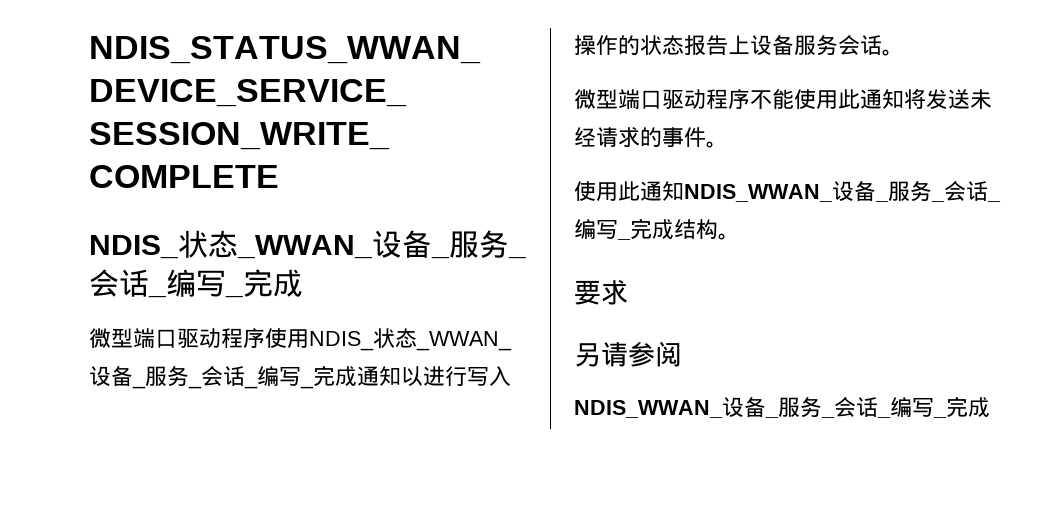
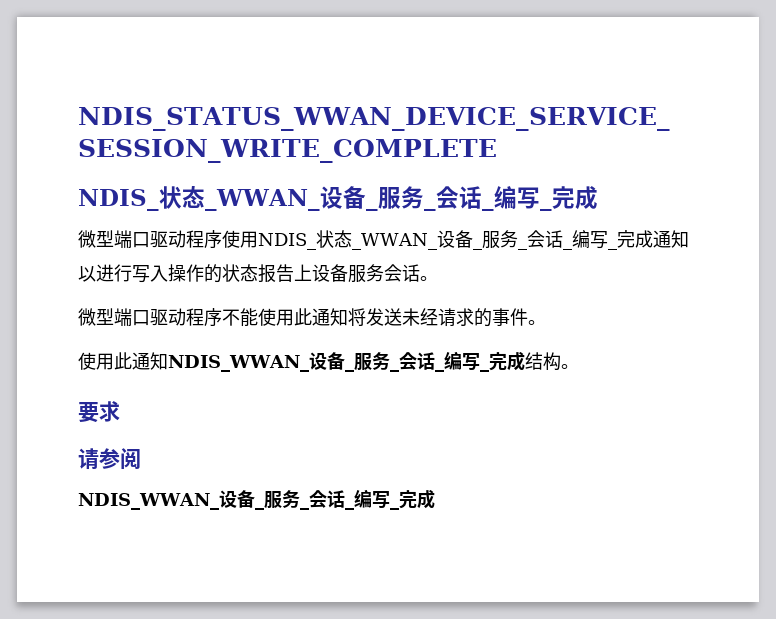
[574,343,601,367] 另 -> (120, 411) none

